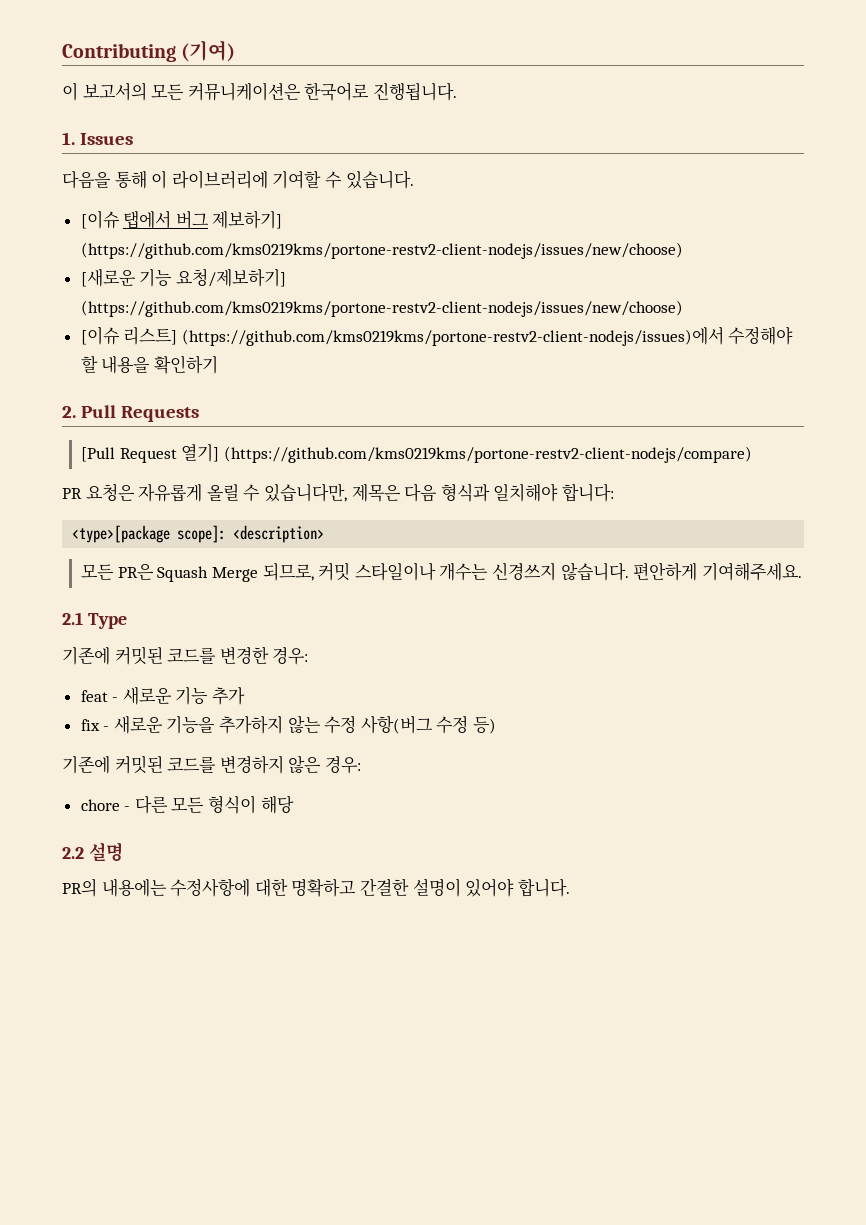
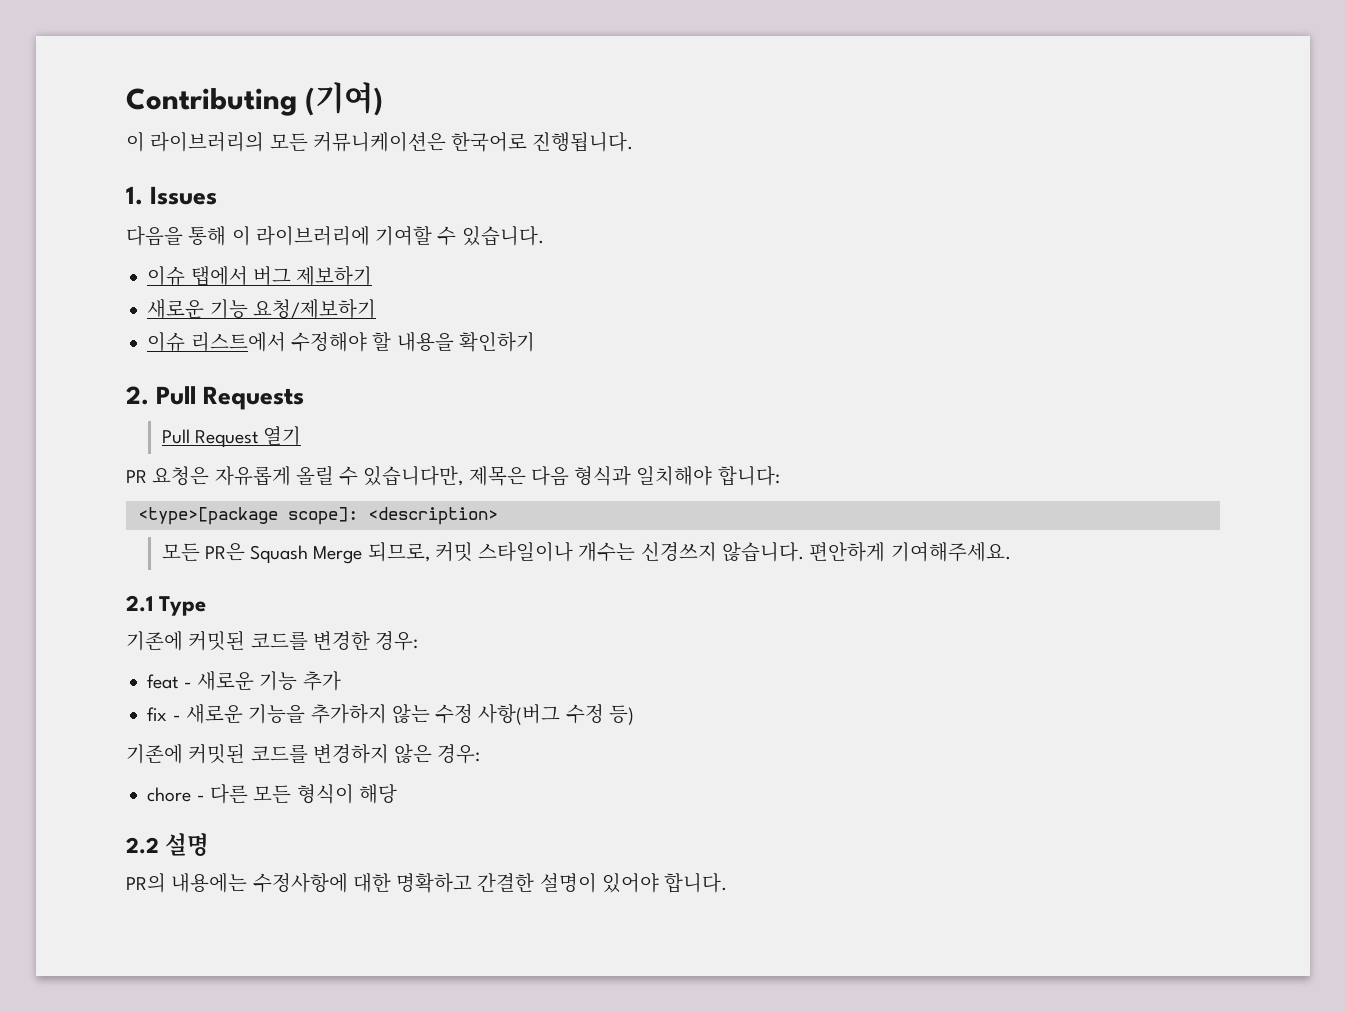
[82,82,147,101] 보고서의 -> [150,132,265,152] 라이브러리의
[80,210,120,229] [이슈 -> [147,266,186,286] 이슈
[212,210,283,229] [80,242,683,259] [80,268,286,287] [80,300,683,317] [80,326,724,346] 제보하기] (https://github.com/kms0219kms/portone-restv2-client-nodejs/issues/new/choose) // [새로운 기능 요청/제보하기] (https://github.com/kms0219kms/portone-restv2-client-nodejs/issues/new/choose) // [이슈 리스트] (https://github.com/kms0219kms/portone-restv2-client-nodejs/issues)에서 -> [296,266,373,286] [147,299,376,319] [147,332,286,352] 제보하기 // 새로운 기능 요청/제보하기 // 이슈 리스트에서
[81,444,753,463] [Pull Request 열기] (https://github.com/kms0219kms/portone-restv2-client-nodejs/compare) -> [161,426,302,448] Pull Request 열기

